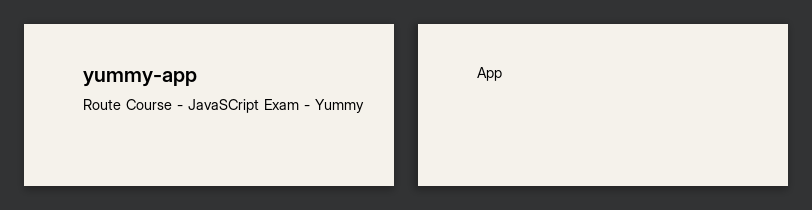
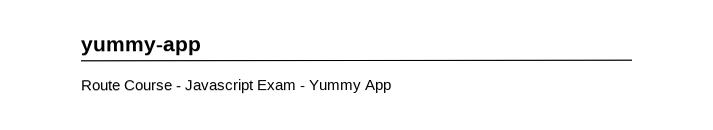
[188,99,259,113] JavaSCript -> [185,79,256,94] Javascript

